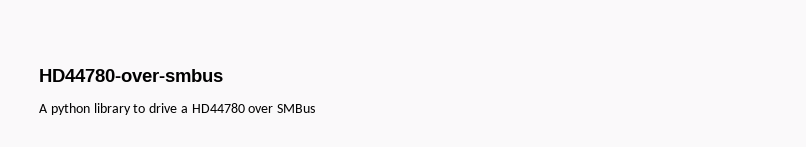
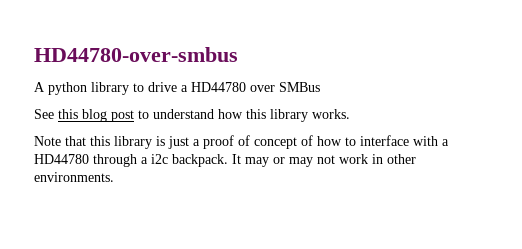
(316, 108) none -> [34,109,350,122] [34,135,449,149] [34,154,416,167] [34,172,114,182] // See this blog post to understand how this library works. // Note that this library is just a proof of concept of how to interface with a HD44780 through a i2c backpack. It may or may not work in other environments.

